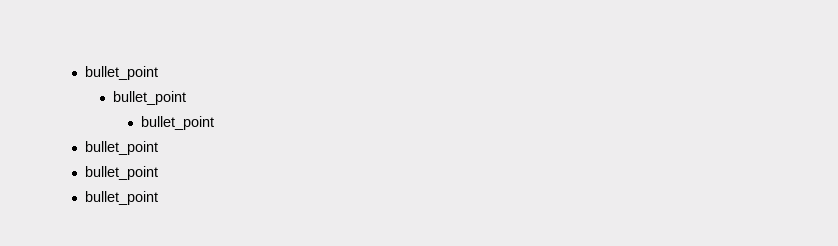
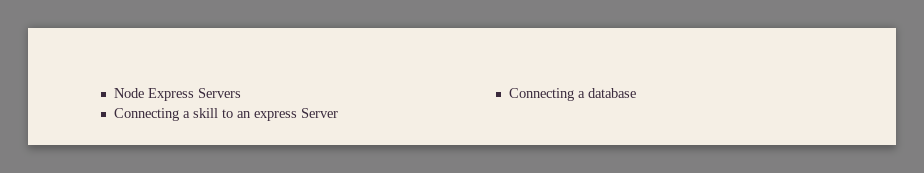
[84,66,158,80] [113,91,187,105] [141,116,215,130] [84,141,158,155] [84,166,158,180] [84,191,158,205] bullet_point // bullet_point // bullet_point // bullet_point // bullet_point // bullet_point -> [113,88,241,101] [113,108,338,121] [508,88,636,101] Node Express Servers // Connecting a skill to an express Server // Connecting a database

